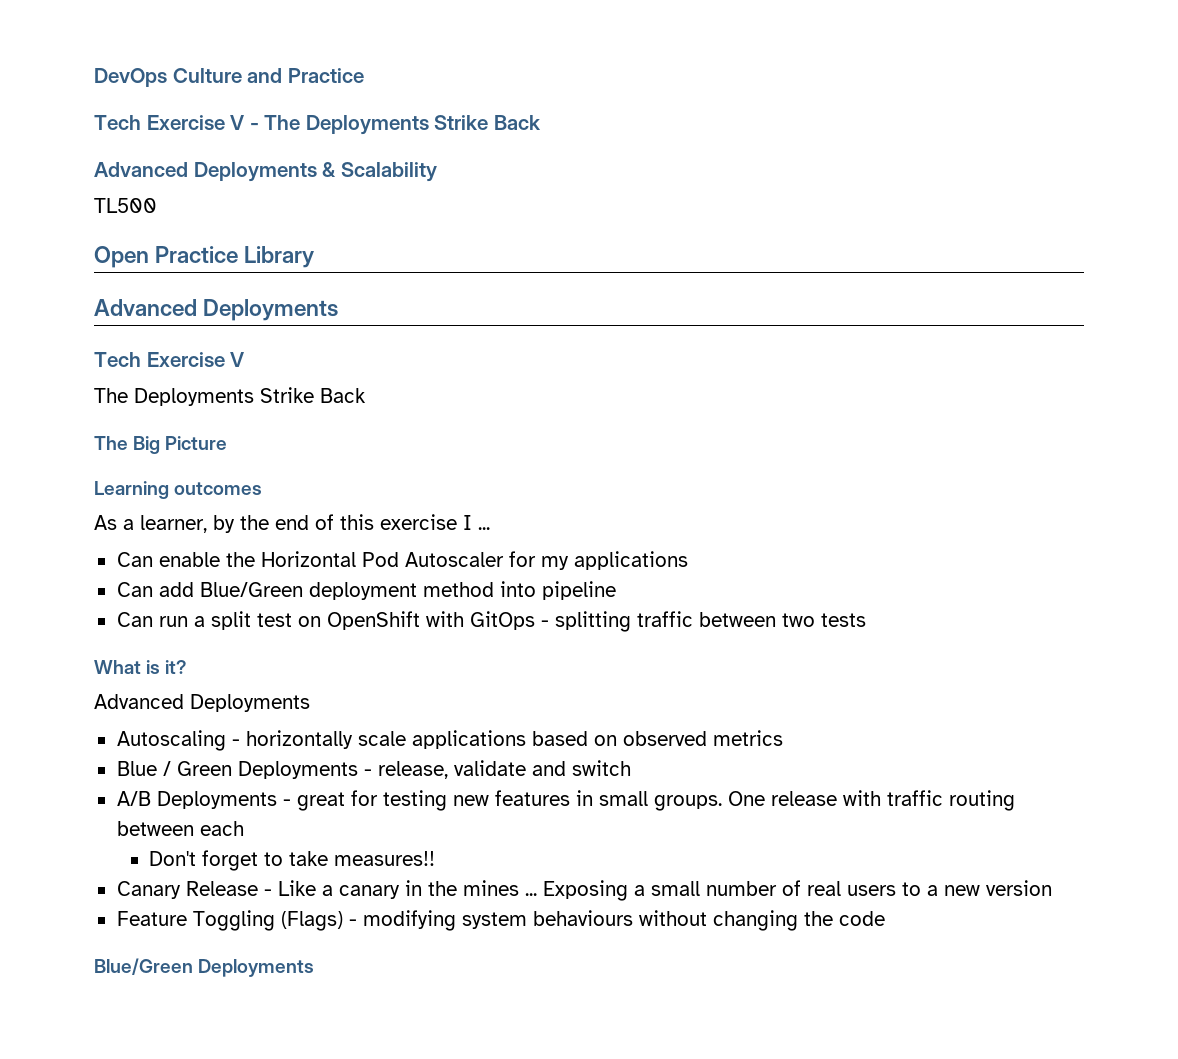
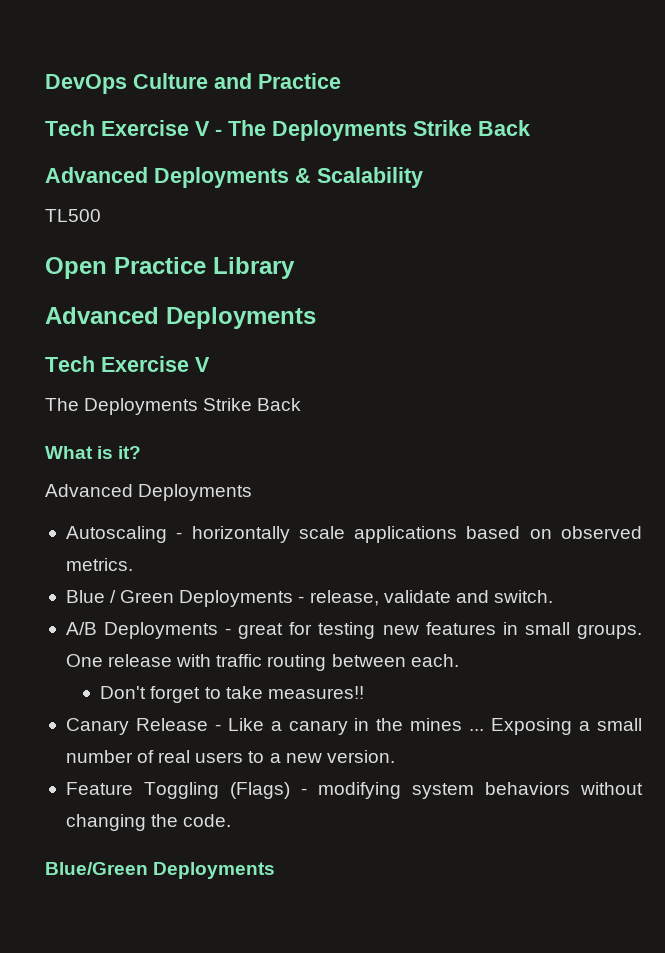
[94,436,228,454] [94,481,263,499] [94,514,490,533] [116,551,688,570] [116,581,616,600] [116,611,866,632] // The Big Picture // Learning outcomes // As a learner, by the end of this exercise I ... // Can enable the Horizontal Pod Autoscaler for my applications // Can add Blue/Green deployment method into pipeline // Can run a split test on OpenShift with GitOps - splitting traffic between two tests -> (302, 404) none
[712,730,783,746] metrics -> [65,558,133,571] metrics.
[571,760,631,776] switch -> [493,590,553,603] switch.
[199,821,244,836] each -> [410,654,459,667] each.
[985,880,1052,896] version -> [326,750,395,763] version.
[532,910,633,926] behaviours -> [484,782,570,795] behaviors
[838,911,885,926] code -> [183,814,232,827] code.

